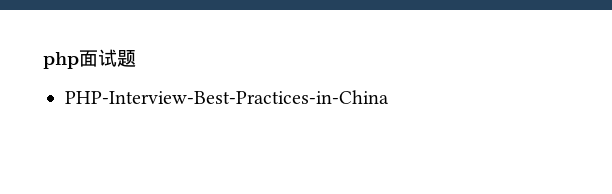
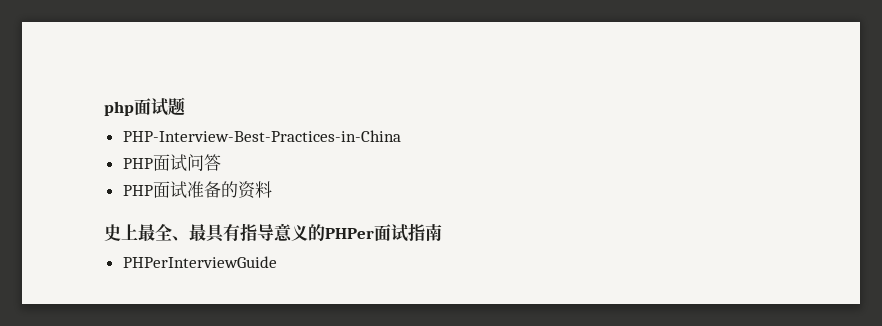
(389, 97) none -> [122,154,221,172] [122,181,272,199] [104,223,442,243] [122,256,277,268] // PHP面试问答 // PHP面试准备的资料 // 史上最全、最具有指导意义的PHPer面试指南 // PHPerInterviewGuide

